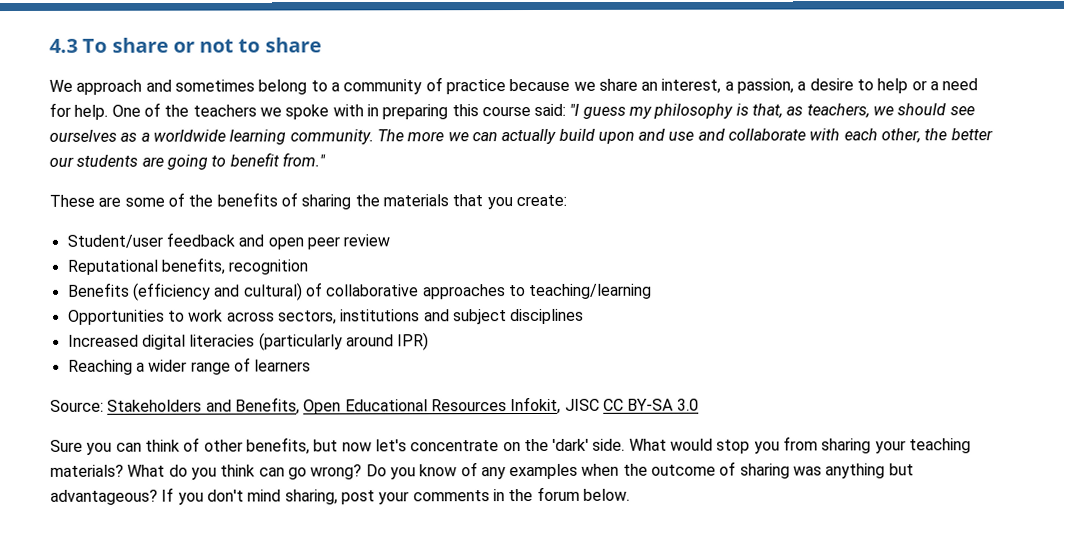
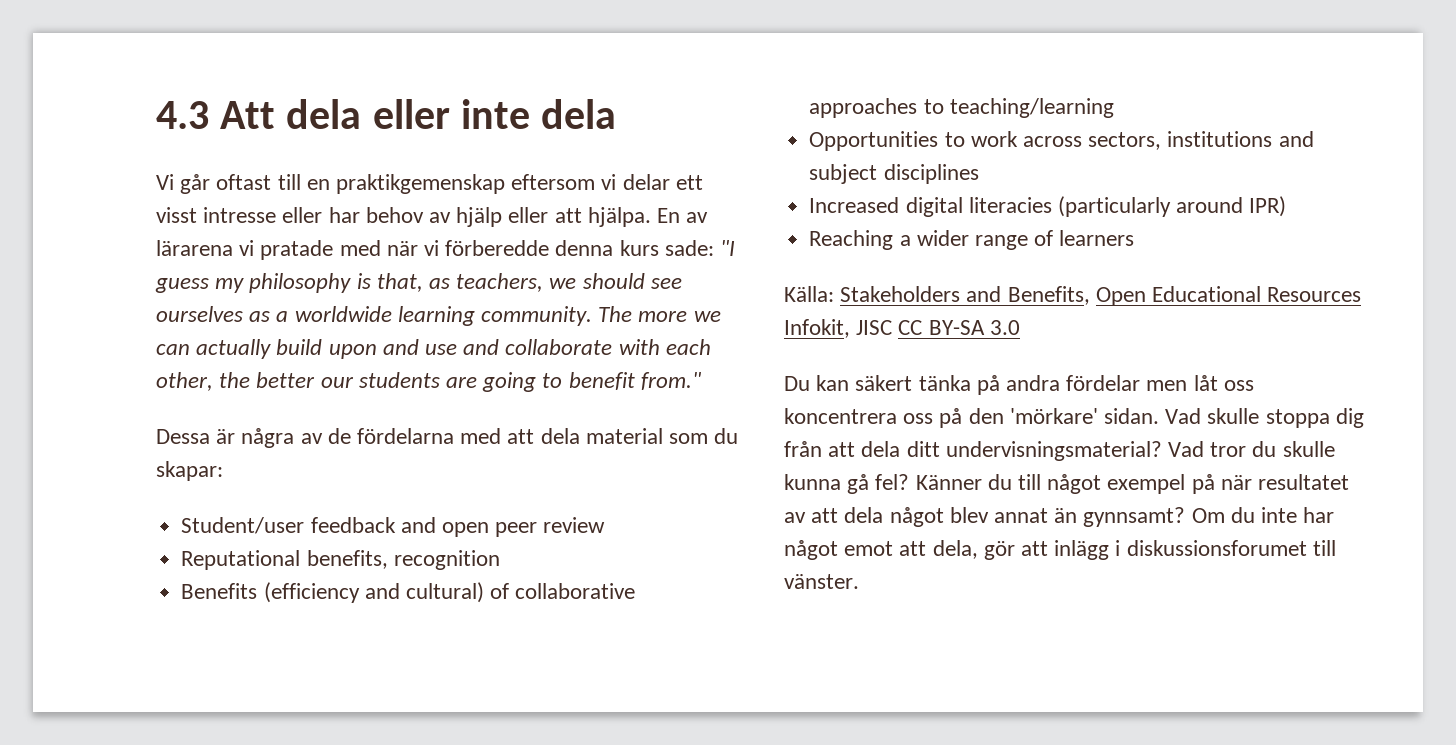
[82,37,322,53] [49,77,979,95] [49,102,567,120] To share or not to share // We approach and sometimes belong to a community of practice because we share an interest, a passion, a desire to help or a need for help. One of the teachers we spoke with in preparing this course said: -> [220,99,617,129] [156,174,703,194] [156,207,709,227] [156,240,714,260] Att dela eller inte dela // Vi går oftast till en praktikgemenskap eftersom vi delar ett visst intresse eller har behov av hjälp eller att hjälpa. En av lärarena vi pratade med när vi förberedde denna kurs sade:
[49,192,567,210] These are some of the benefits of sharing the materials that you create: -> [156,428,739,448] [156,461,223,481] Dessa är några av de fördelarna med att dela material som du skapar:
[50,399,104,412] Source: -> [784,286,834,302] Källa:
[50,436,972,455] [50,461,914,480] [50,486,630,505] Sure you can think of other benefits, but now let's concentrate on the 'dark' side. What would stop you from sharing your teaching materials? What do you think can go wrong? Do you know of any examples when the outcome of sharing was anything but advantageous? If you don't mind sharing, post your comments in the forum below. -> [784,375,1254,395] [784,408,1364,428] [784,441,1335,461] [784,474,1350,494] [784,507,1335,527] [784,540,1336,560] [784,574,859,589] Du kan säkert tänka på andra fördelar men låt oss koncentrera oss på den 'mörkare' sidan. Vad skulle stoppa dig från att dela ditt undervisningsmaterial? Vad tror du skulle kunna gå fel? Känner du till något exempel på när resultatet av att dela något blev annat än gynnsamt? Om du inte har något emot att dela, gör att inlägg i diskussionsforumet till vänster.

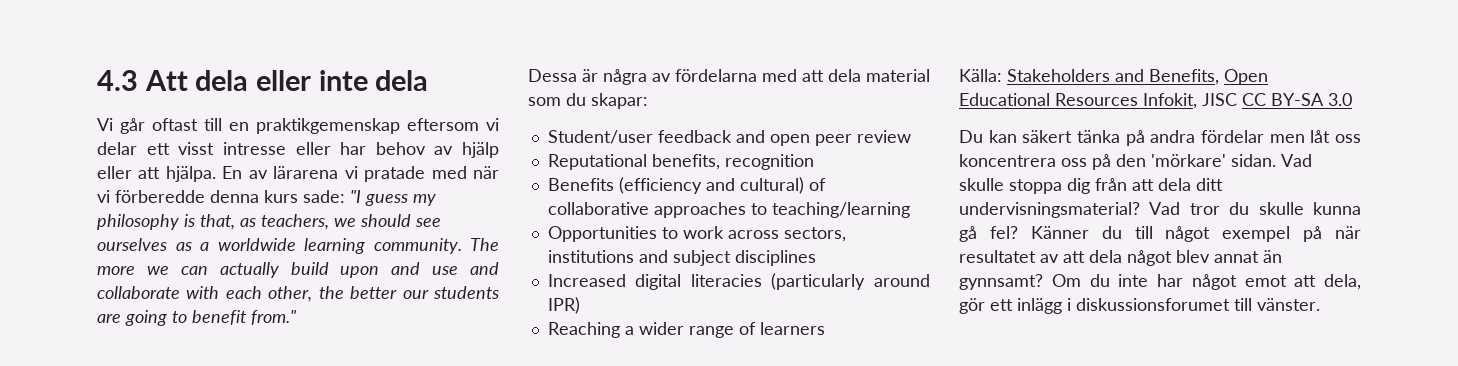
[327,428,351,444] de -> (671, 77) none
[1021,541,1049,556] att -> [990,299,1013,311] ett

